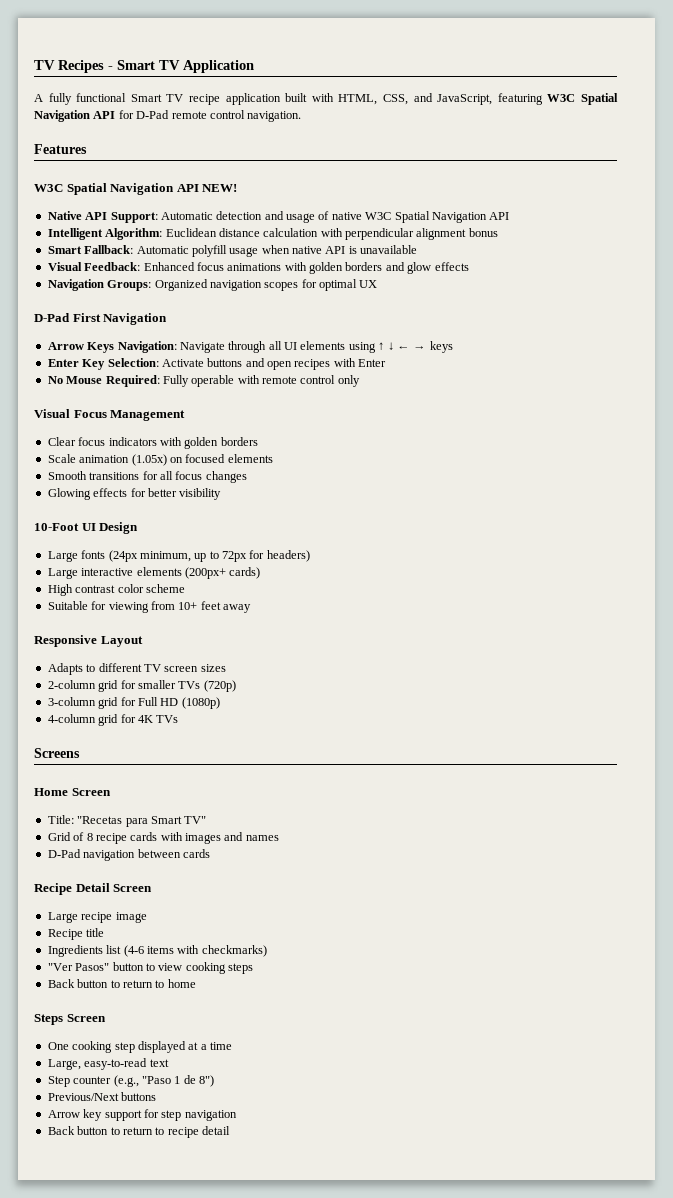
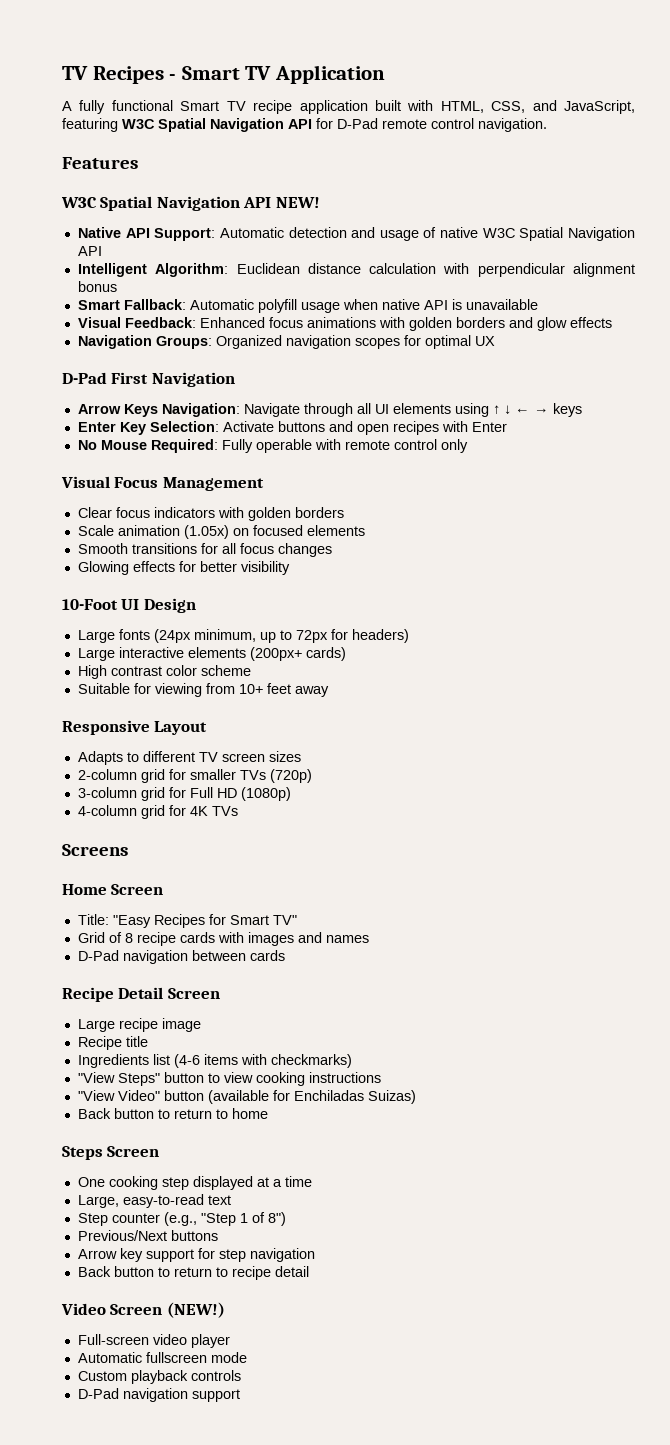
[77,816,148,827] "Recetas para -> [112,914,226,928] "Easy Recipes for
[47,963,110,971] "Ver Pasos" -> [77,1072,160,1086] "View Steps"
[228,963,253,974] steps -> [308,1072,381,1083] [77,1090,416,1104] instructions // "View Video" button (available for Enchiladas Suizas)
[141,1075,196,1084] "Paso 1 de -> [200,1212,265,1226] "Step 1 of
(230, 1130) none -> [61,1302,225,1318] [77,1334,230,1348] [77,1352,247,1363] [77,1370,241,1384] [77,1388,240,1402] // Video Screen (NEW!) // Full-screen video player // Automatic fullscreen mode // Custom playback controls // D-Pad navigation support

